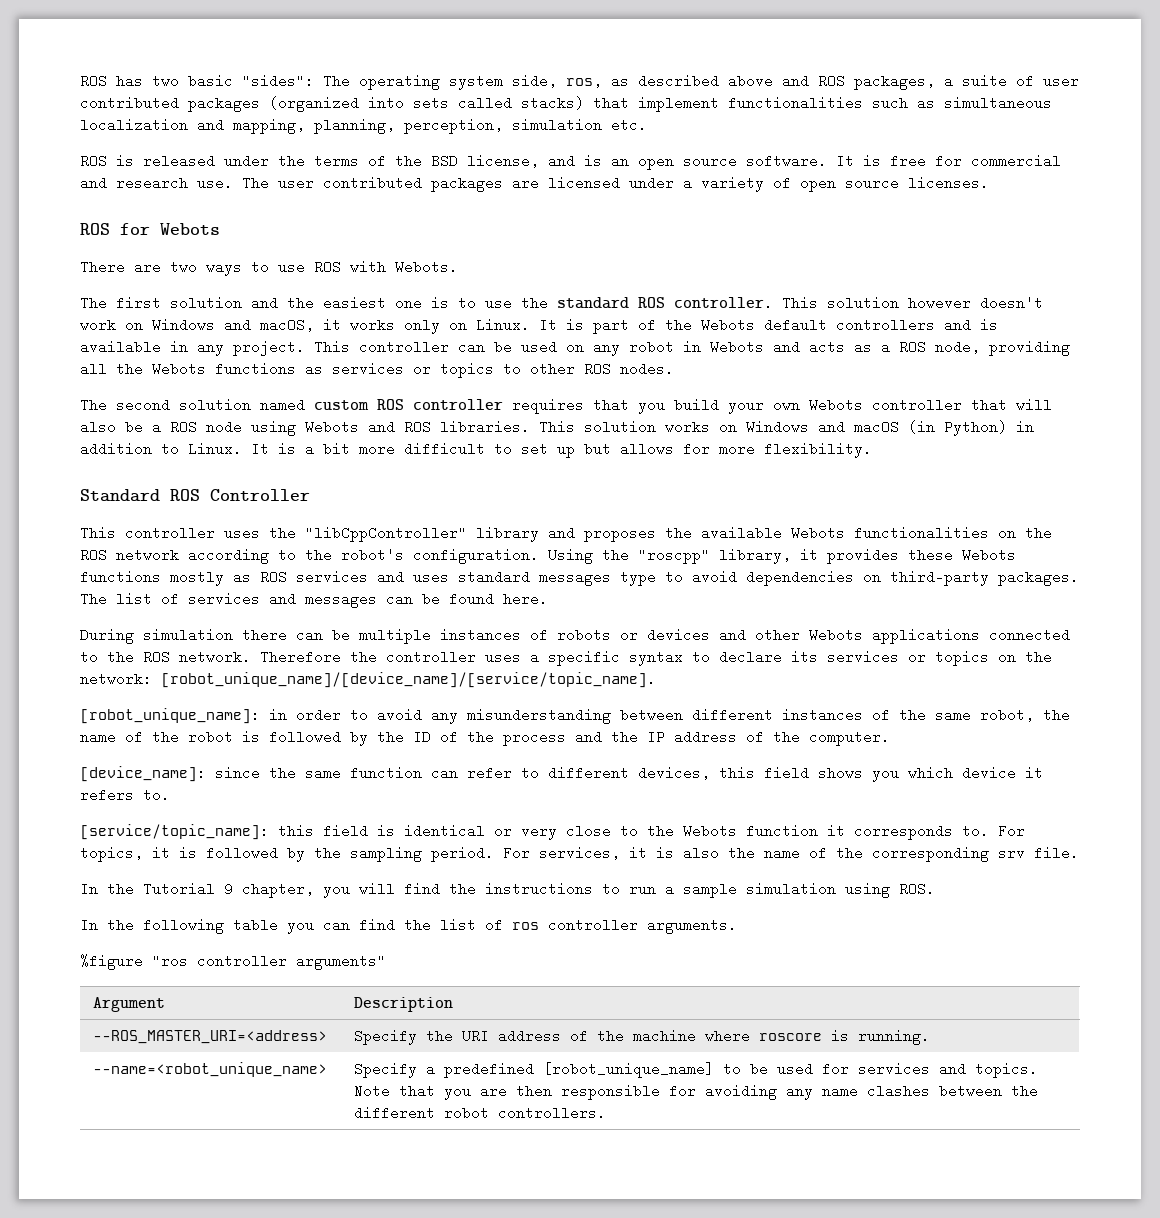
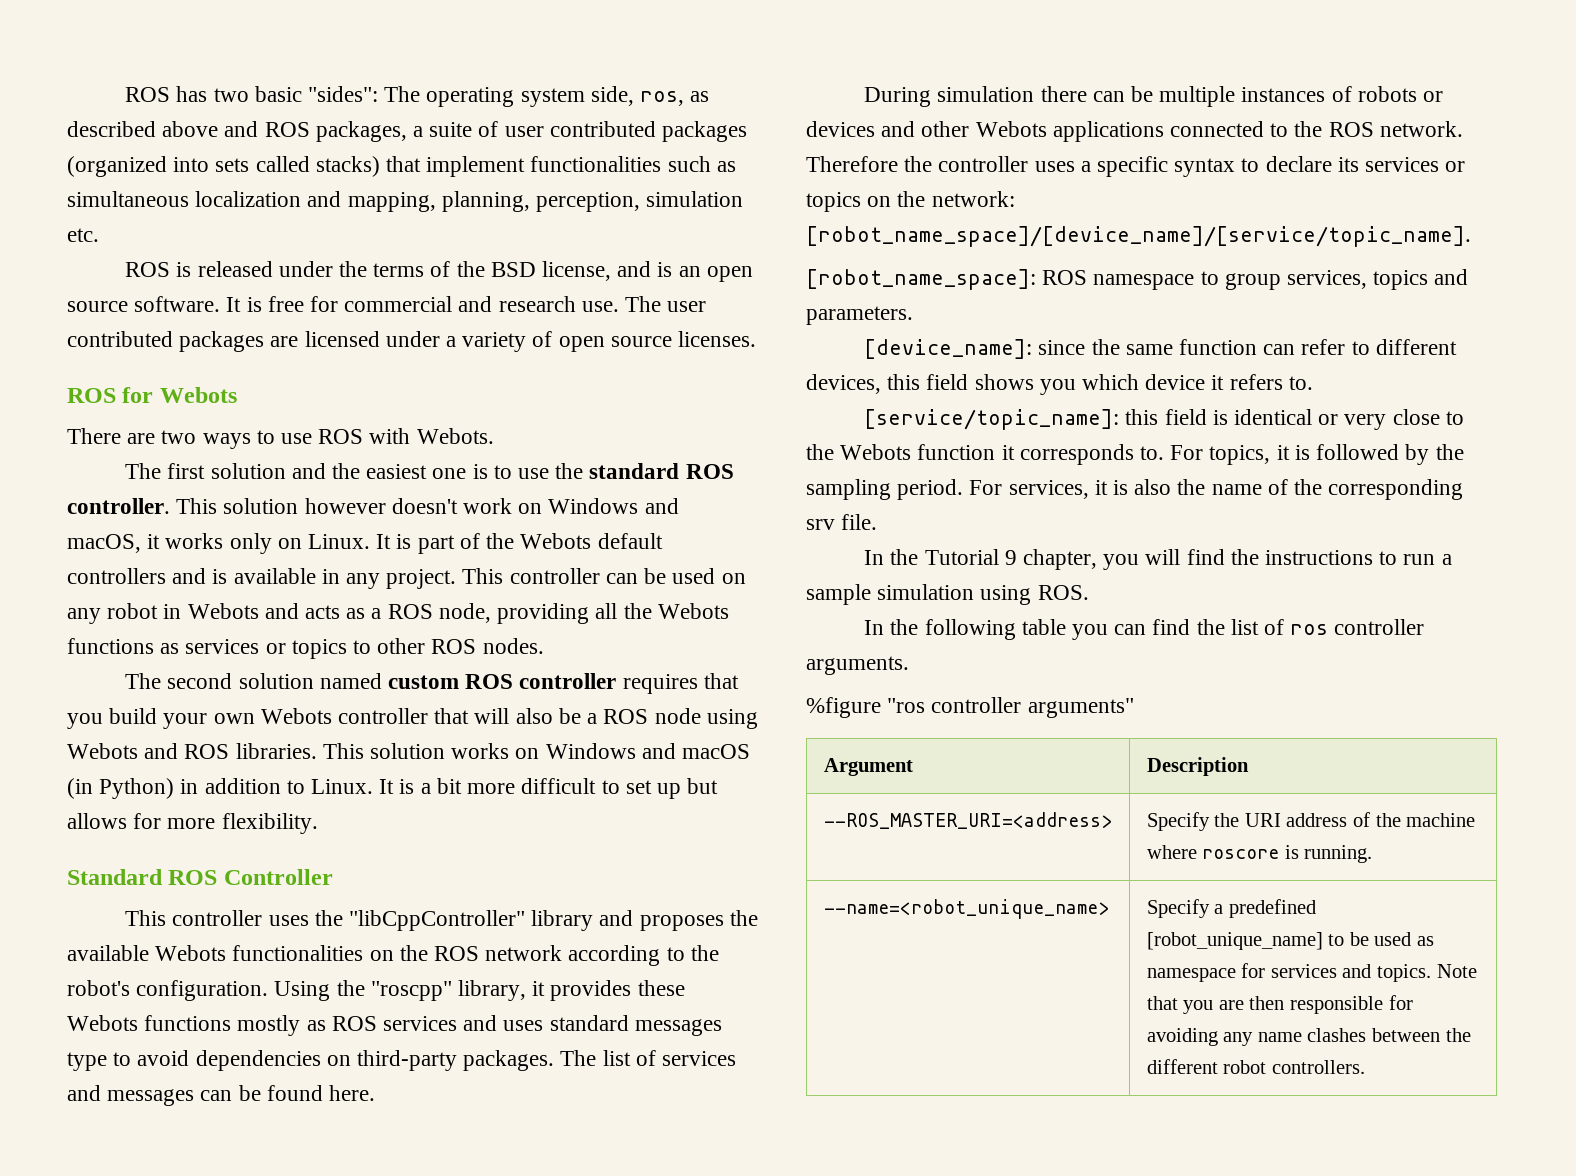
[161,672,656,688] [80,708,1070,724] [80,730,890,746] [robot_unique_name]/[device_name]/[service/topic_name]. // [robot_unique_name]: in order to avoid any misunderstanding between different instances of the same robot, the name of the robot is followed by the ID of the process and the IP address of the computer. -> [806,226,1471,247] [806,269,1469,290] [806,306,913,325] [robot_name_space]/[device_name]/[service/topic_name]. // [robot_name_space]: ROS namespace to group services, topics and parameters.
(814, 1069) none -> [1416,936,1434,946] [1146,968,1236,982] as namespace

